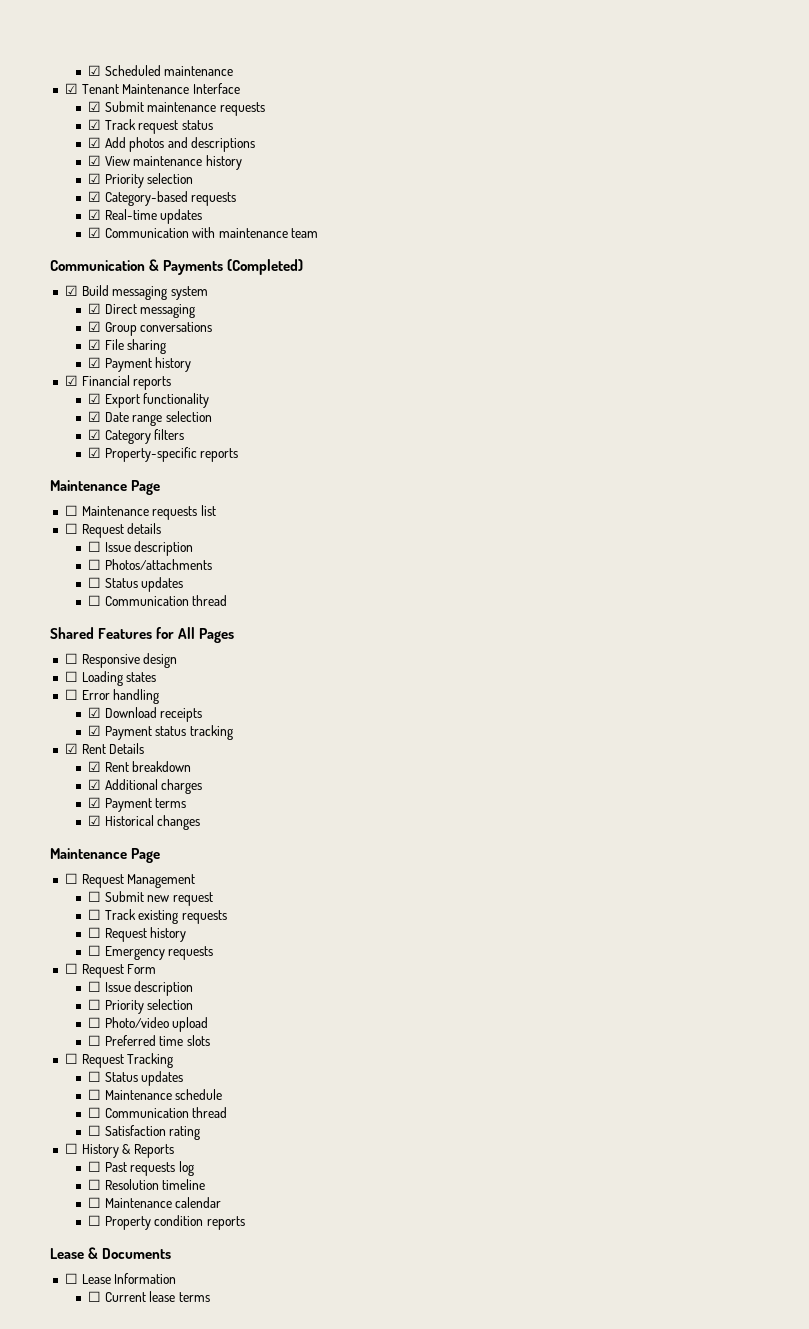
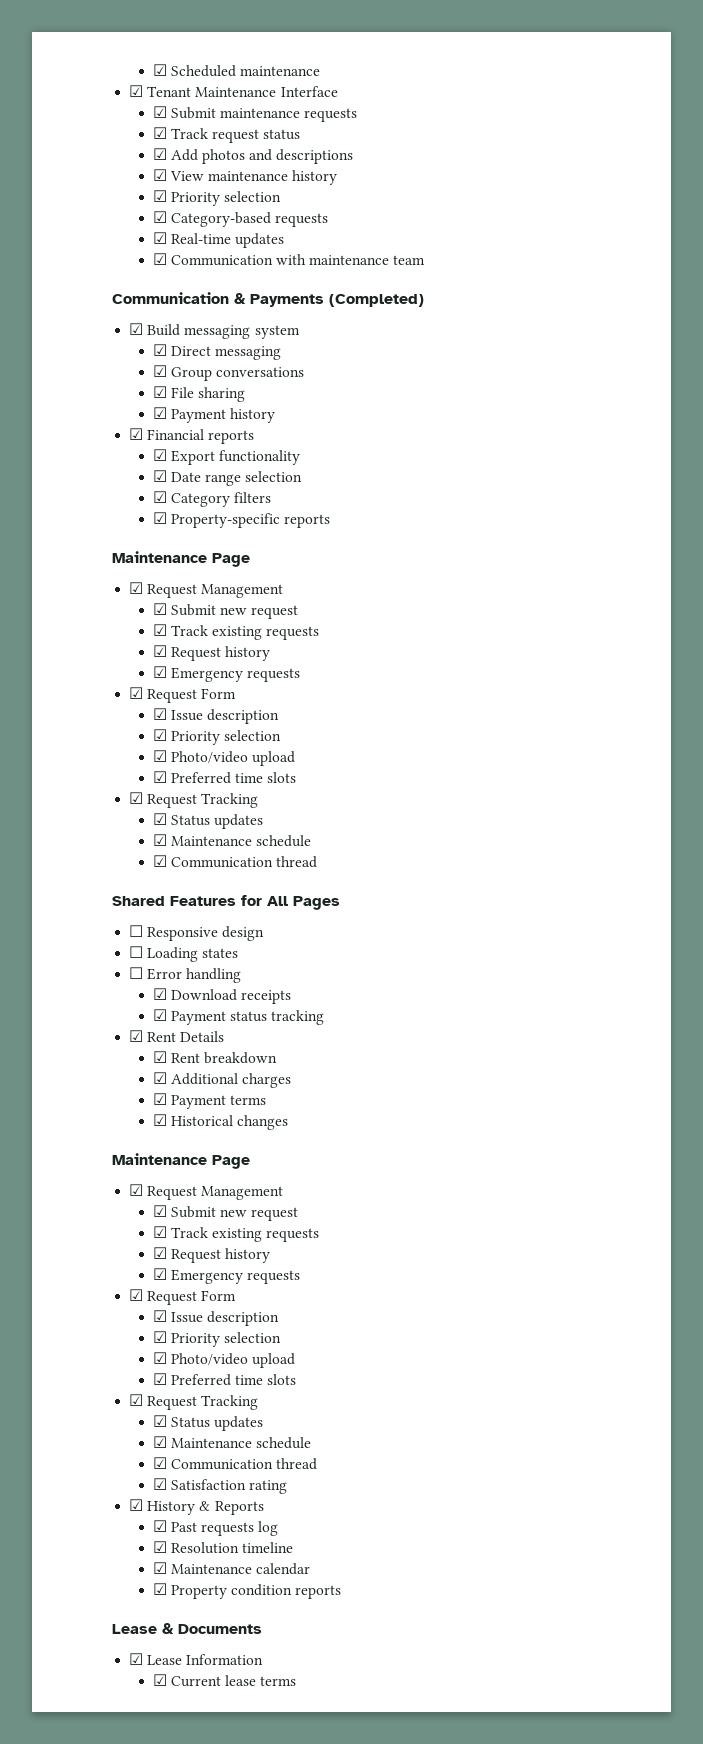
[64,505,216,520] [64,523,162,538] [87,541,194,556] [87,559,212,570] [87,577,184,592] [87,595,101,606] ☐ Maintenance requests list // ☐ Request details // ☐ Issue description // ☐ Photos/attachments // ☐ Status updates // ☐ -> [129,582,284,598] [152,603,299,619] [152,624,320,640] [152,645,270,661] [152,666,300,682] [129,687,237,703] [152,708,279,724] [152,729,281,745] [152,750,295,766] [152,771,297,784] [129,792,259,808] [152,813,263,829] [152,834,311,847] [152,855,167,867] ☑ Request Management // ☑ Submit new request // ☑ Track existing requests // ☑ Request history // ☑ Emergency requests // ☑ Request Form // ☑ Issue description // ☑ Priority selection // ☑ Photo/video upload // ☑ Preferred time slots // ☑ Request Tracking // ☑ Status updates // ☑ Maintenance schedule // ☑
[64,873,196,888] [87,891,213,906] [87,909,227,924] [87,927,187,942] [87,945,214,960] [64,963,157,978] [87,981,194,996] [87,999,194,1014] [87,1017,209,1032] [87,1035,210,1046] [64,1053,174,1068] [87,1071,184,1086] [87,1089,223,1100] [87,1107,228,1118] [87,1125,101,1136] ☐ Request Management // ☐ Submit new request // ☐ Track existing requests // ☐ Request history // ☐ Emergency requests // ☐ Request Form // ☐ Issue description // ☐ Priority selection // ☐ Photo/video upload // ☐ Preferred time slots // ☐ Request Tracking // ☐ Status updates // ☐ Maintenance schedule // ☐ Communication thread // ☐ -> [129,1184,284,1200] [152,1205,299,1221] [152,1226,320,1242] [152,1247,270,1263] [152,1268,300,1284] [129,1289,237,1305] [152,1310,279,1326] [152,1331,281,1347] [152,1352,295,1368] [152,1373,297,1386] [129,1394,259,1410] [152,1415,263,1431] [152,1436,311,1449] [152,1457,317,1470] [152,1478,167,1490] ☑ Request Management // ☑ Submit new request // ☑ Track existing requests // ☑ Request history // ☑ Emergency requests // ☑ Request Form // ☑ Issue description // ☑ Priority selection // ☑ Photo/video upload // ☑ Preferred time slots // ☑ Request Tracking // ☑ Status updates // ☑ Maintenance schedule // ☑ Communication thread // ☑
[64,1143,78,1154] ☐ -> [129,1499,144,1511] ☑
[87,1161,101,1172] ☐ -> [152,1520,167,1532] ☑
[87,1179,101,1190] ☐ -> [152,1541,167,1553] ☑
[87,1197,101,1208] ☐ -> [152,1562,167,1574] ☑
[87,1215,101,1226] ☐ -> [152,1583,167,1595] ☑
[64,1273,78,1284] ☐ -> [129,1653,144,1665] ☑
[87,1291,101,1302] ☐ -> [152,1674,167,1686] ☑

